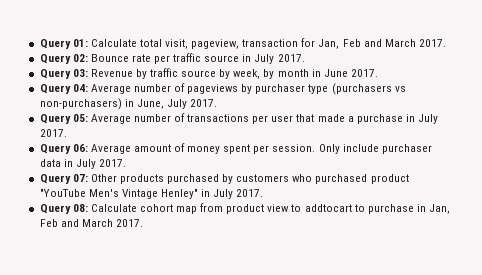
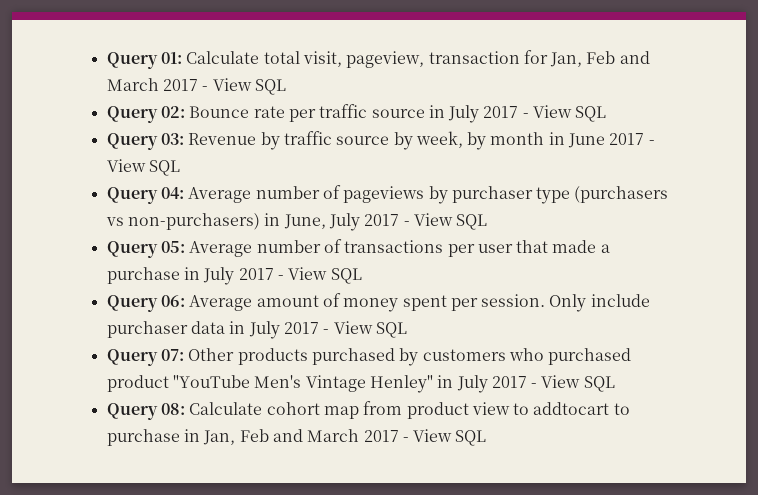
[418,39,446,47] 2017. -> [162,78,286,95] 2017 - View SQL
[277,54,305,62] 2017. -> [483,105,607,122] 2017 - View SQL
[350,69,378,77] 2017. -> [609,133,655,145] [106,159,180,176] 2017 - View SQL
[190,99,218,107] 2017. -> [364,213,488,230] 2017 - View SQL
[39,129,67,137] 2017. -> [238,267,362,284] 2017 - View SQL
[98,159,126,167] 2017. -> [283,321,407,338] 2017 - View SQL
[236,189,264,197] 2017. -> [491,375,615,392] 2017 - View SQL
[115,219,143,227] 2017. -> [363,429,487,446] 2017 - View SQL

